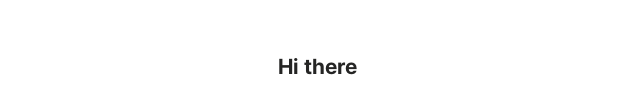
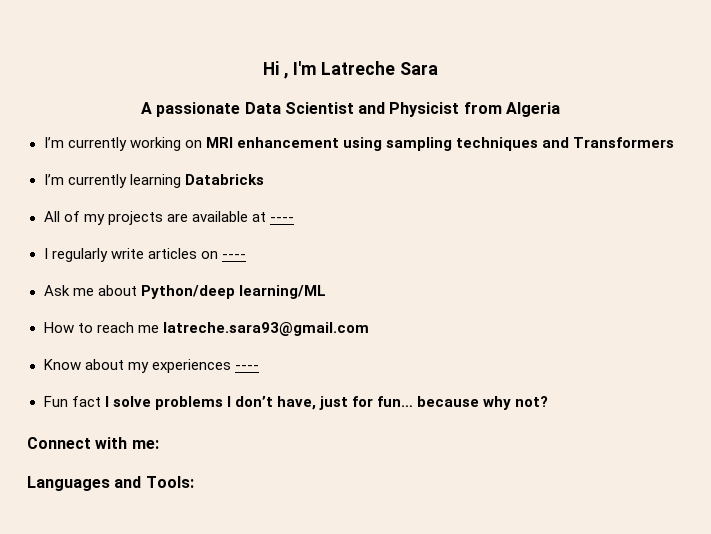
[304,58,358,75] there -> [283,61,438,79] [140,102,561,117] [43,137,674,151] [43,174,264,188] [43,211,294,225] [43,248,246,262] [43,285,326,299] [43,322,369,336] [43,359,259,373] [43,396,549,410] [27,437,159,449] [27,476,194,491] , I'm Latreche Sara // A passionate Data Scientist and Physicist from Algeria // I’m currently working on MRI enhancement using sampling techniques and Transformers // I’m currently learning Databricks // All of my projects are available at ---- // I regularly write articles on ---- // Ask me about Python/deep learning/ML // How to reach me latreche.sara93@gmail.com // Know about my experiences ---- // Fun fact I solve problems I don’t have, just for fun… because why not? // Connect with me: // Languages and Tools:

